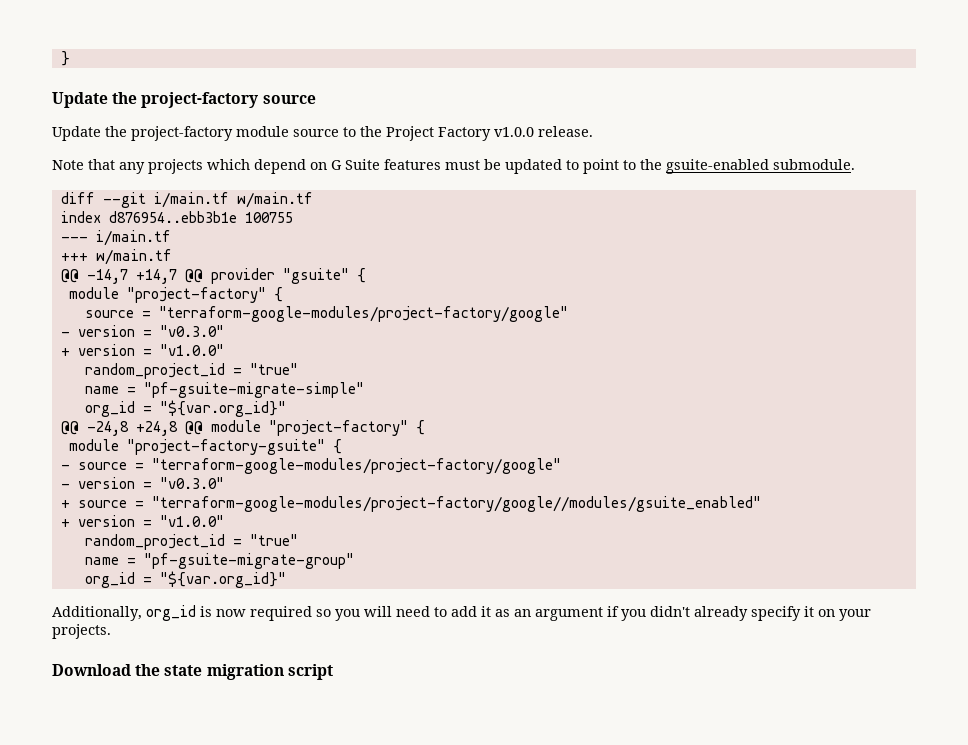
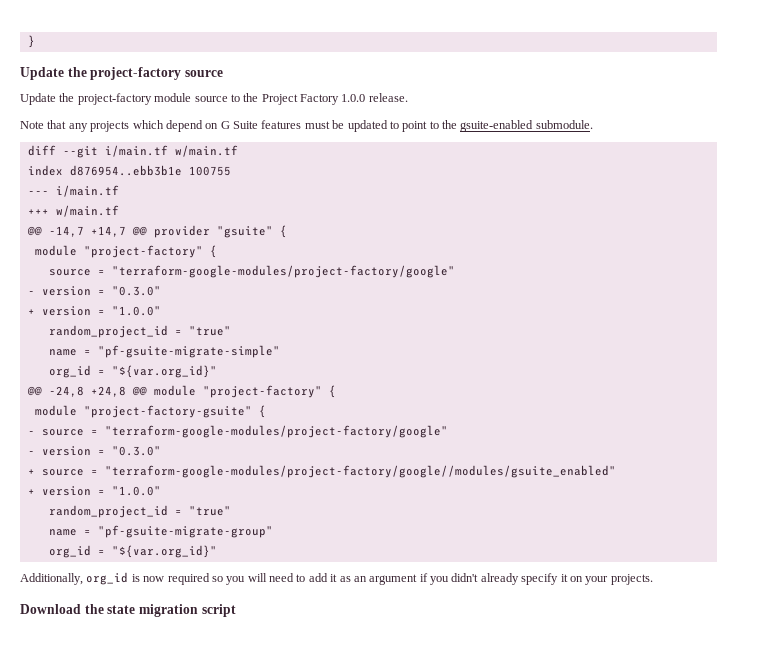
[494,127,534,137] v1.0.0 -> [341,94,366,102] 1.0.0
[159,325,224,337] [60,344,224,356] "v0.3.0" // + version = "v1.0.0" -> [111,286,161,296] [27,306,161,316] "0.3.0" // + version = "1.0.0"
[159,477,224,489] "v0.3.0" -> [111,446,161,456] "0.3.0"
[159,515,224,527] "v1.0.0" -> [111,486,161,496] "1.0.0"

